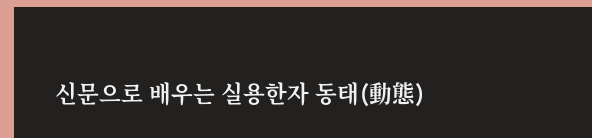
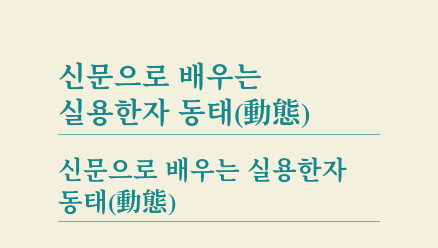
[55,82,426,107] 신문으로 배우는 실용한자 동태(動態) -> [58,62,262,91] [58,98,310,128] [58,157,347,183] [58,189,176,216] 신문으로 배우는 실용한자 동태(動態) // 신문으로 배우는 실용한자 동태(動態)

